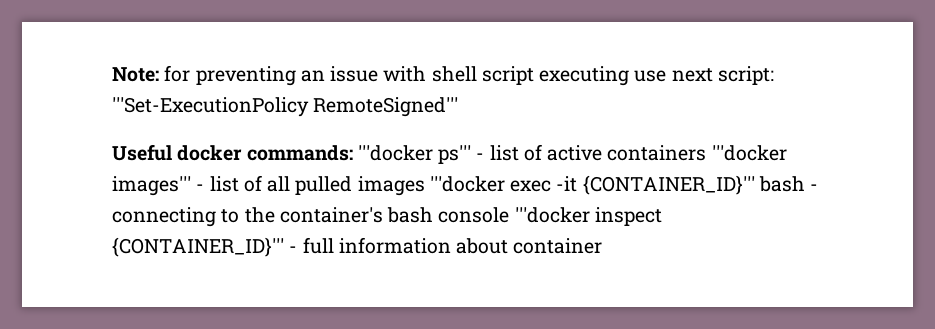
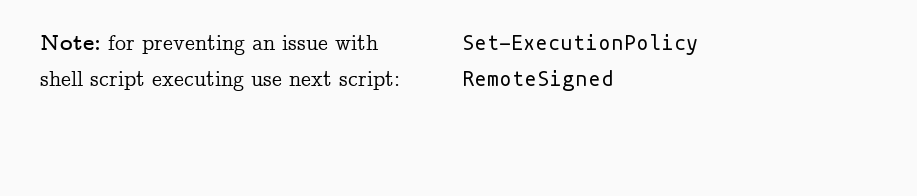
[112,97,459,117] [112,144,787,164] [112,175,819,196] [112,207,662,227] [112,237,603,257] '''Set-ExecutionPolicy RemoteSigned''' // Useful docker commands: '''docker ps''' - list of active containers '''docker images''' - list of all pulled images '''docker exec -it {CONTAINER_ID}''' bash - connecting to the container's bash console '''docker inspect {CONTAINER_ID}''' - full information about container -> [462,34,698,55] [462,70,614,91] Set-ExecutionPolicy RemoteSigned

